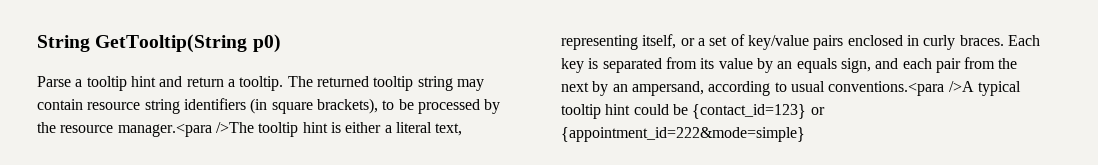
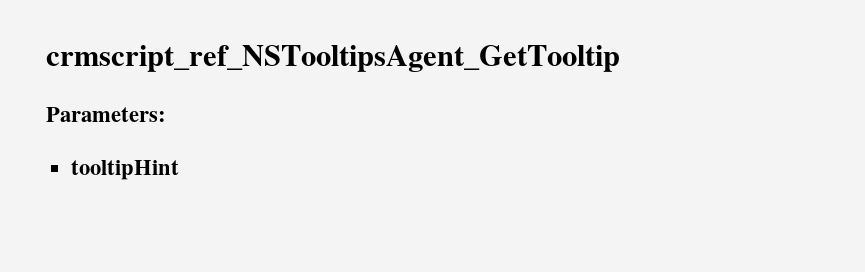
[37,34,281,53] [37,76,484,91] [37,98,501,114] [37,122,463,137] [561,34,1040,50] [561,57,1018,73] [561,81,1021,96] [561,104,825,119] [561,127,805,142] String GetTooltip(String p0) // Parse a tooltip hint and return a tooltip. The returned tooltip string may contain resource string identifiers (in square brackets), to be processed by the resource manager.<para />The tooltip hint is either a literal text, representing itself, or a set of key/value pairs enclosed in curly braces. Each key is separated from its value by an equals sign, and each pair from the next by an ampersand, according to usual conventions.<para />A typical tooltip hint could be {contact_id=123} or {appointment_id=222&mode=simple} -> [46,45,620,72] [46,107,166,122] [70,160,179,180] crmscript_ref_NSTooltipsAgent_GetTooltip // Parameters: // tooltipHint

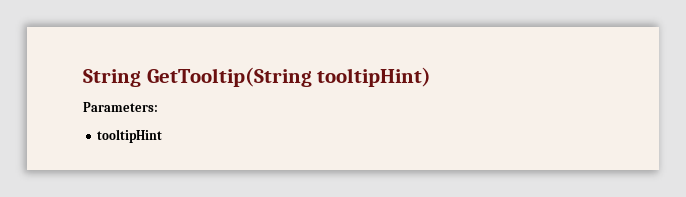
[46,45,620,72] crmscript_ref_NSTooltipsAgent_GetTooltip -> [83,67,432,87] String GetTooltip(String tooltipHint)

